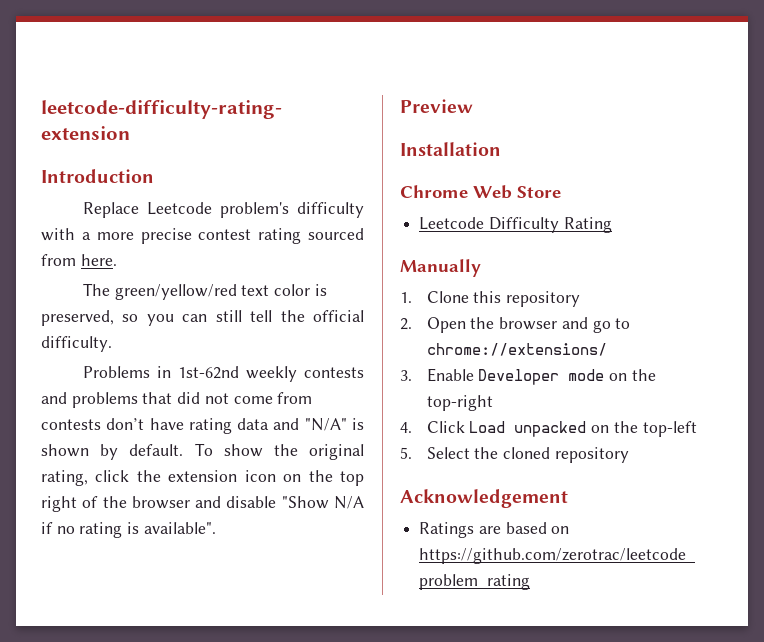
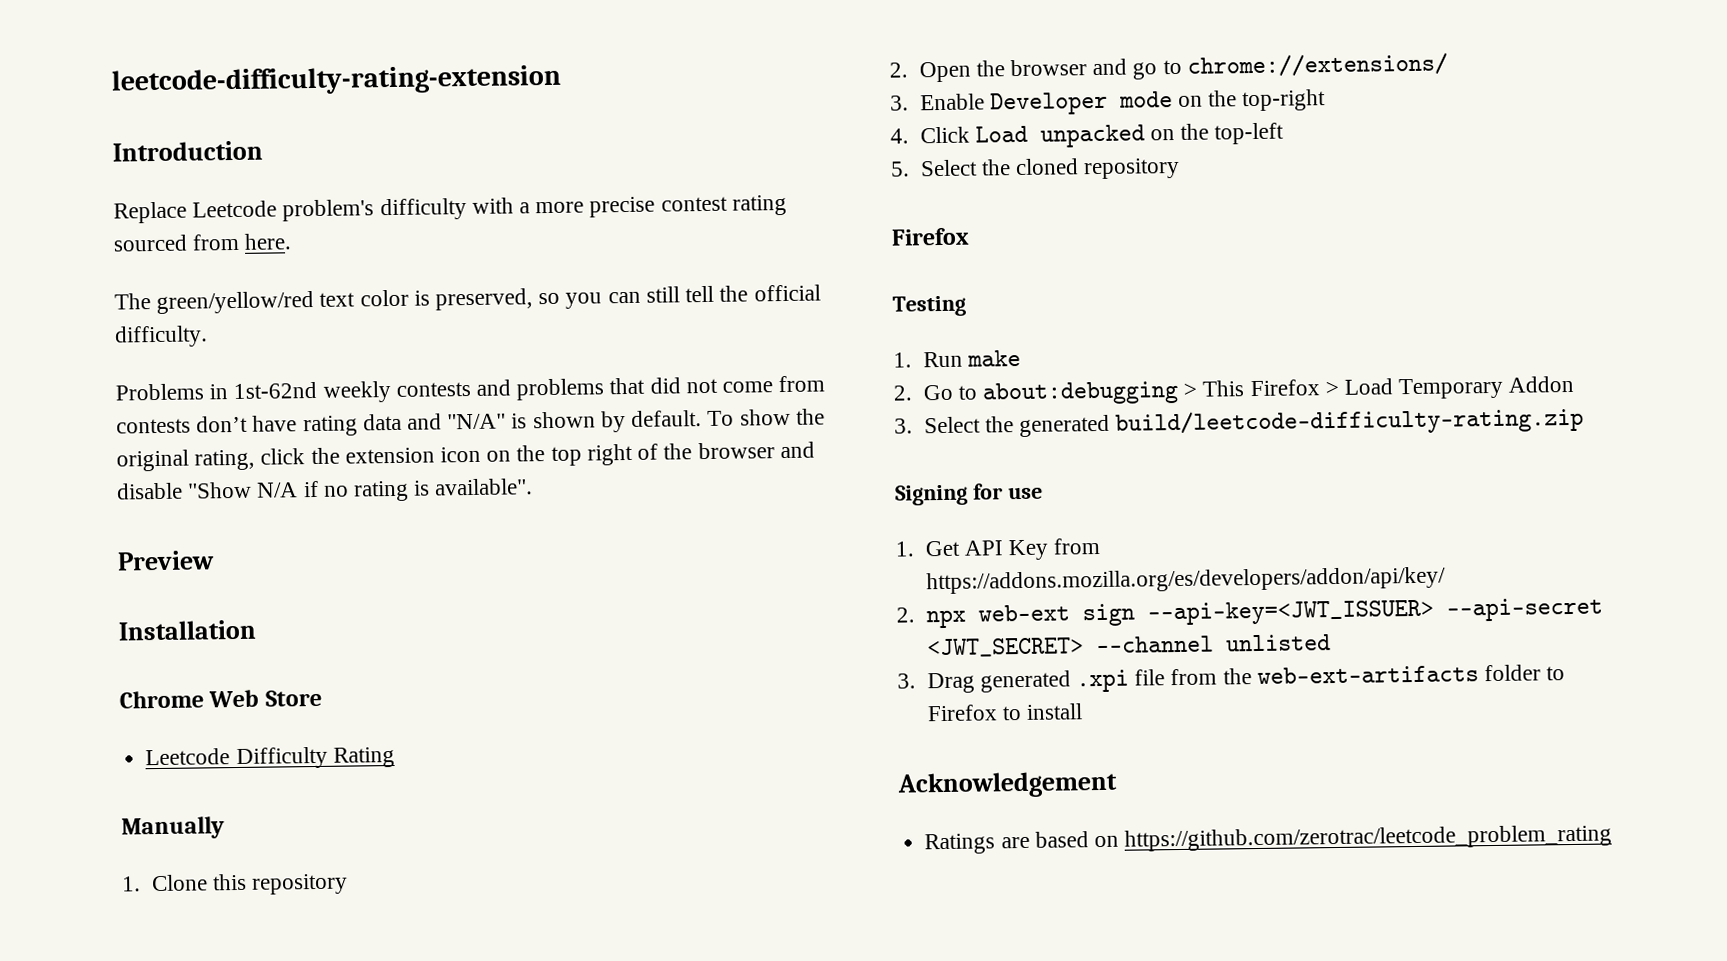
(629, 455) none -> [891,227,970,246] [892,295,966,317] [893,349,1021,368] [893,375,1575,406] [894,406,1585,438] [895,483,1043,506] [895,537,1101,561] [925,566,1446,595] [896,597,1603,629] [926,634,1331,658] [897,664,1566,694] [926,703,1083,722] // Firefox // Testing // 1. Run make // 2. Go to about:debugging > This Firefox > Load Temporary Addon // 3. Select the generated build/leetcode-difficulty-rating.zip // Signing for use // 1. Get API Key from https://addons.mozilla.org/es/developers/addon/api/key/ // 2. npx web-ext sign --api-key=<JWT_ISSUER> --api-secret <JWT_SECRET> --channel unlisted // 3. Drag generated .xpi file from the web-ext-artifacts folder to Firefox to install

